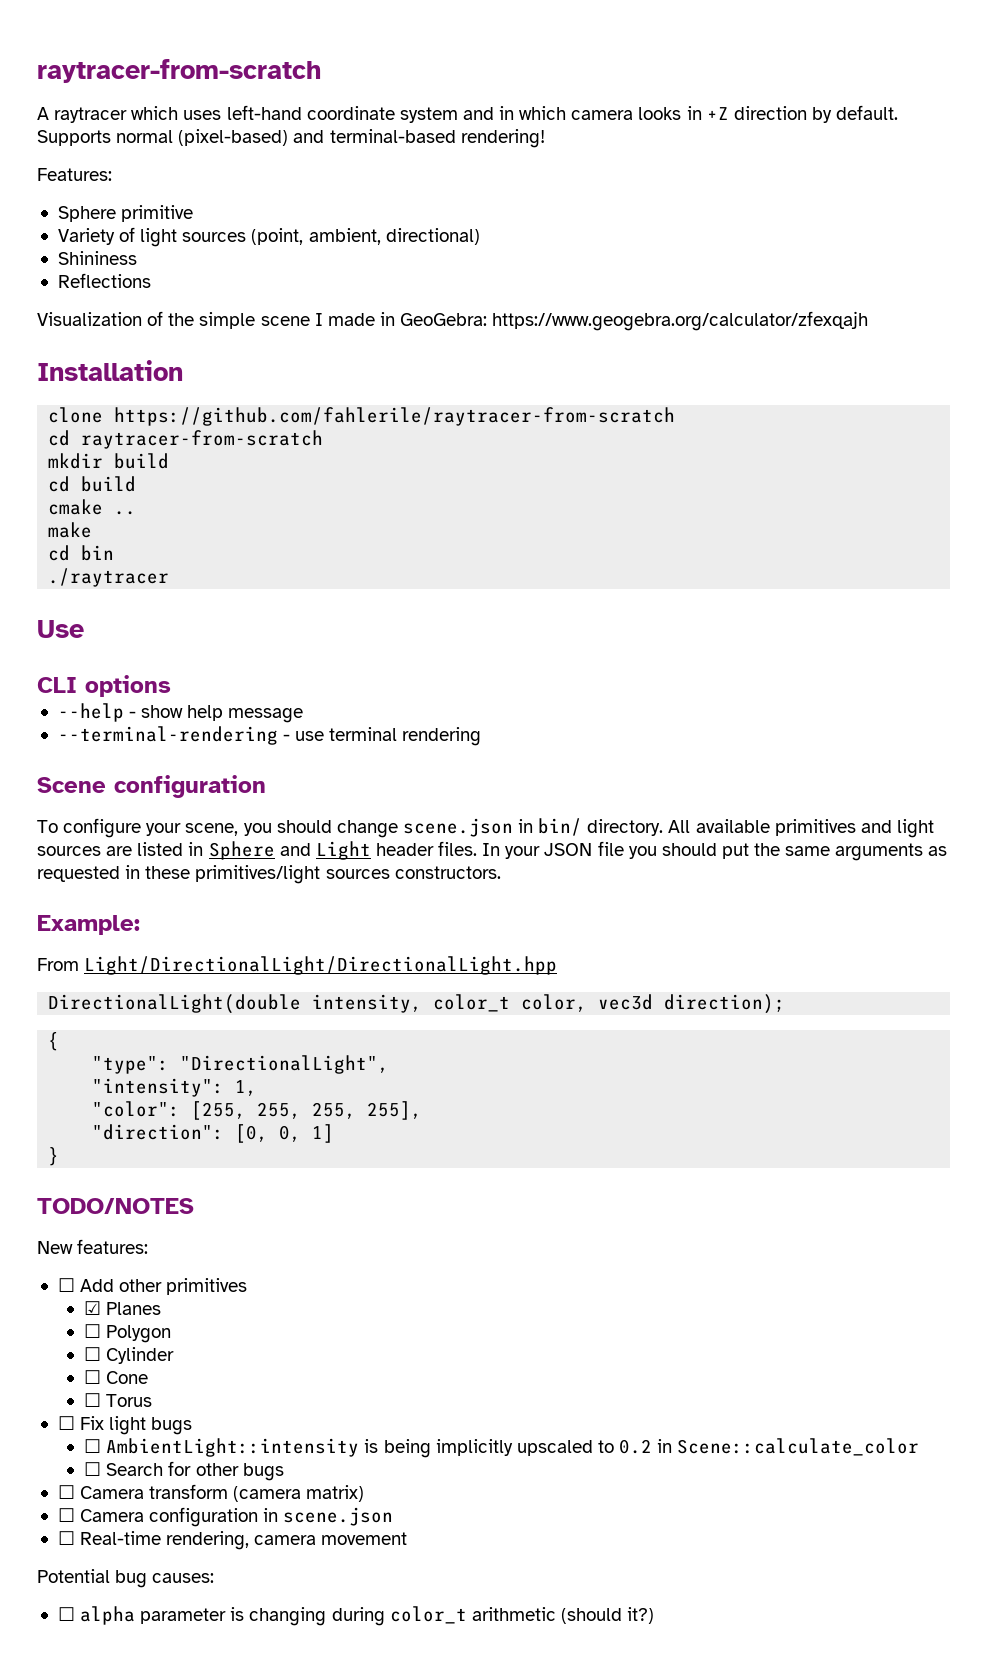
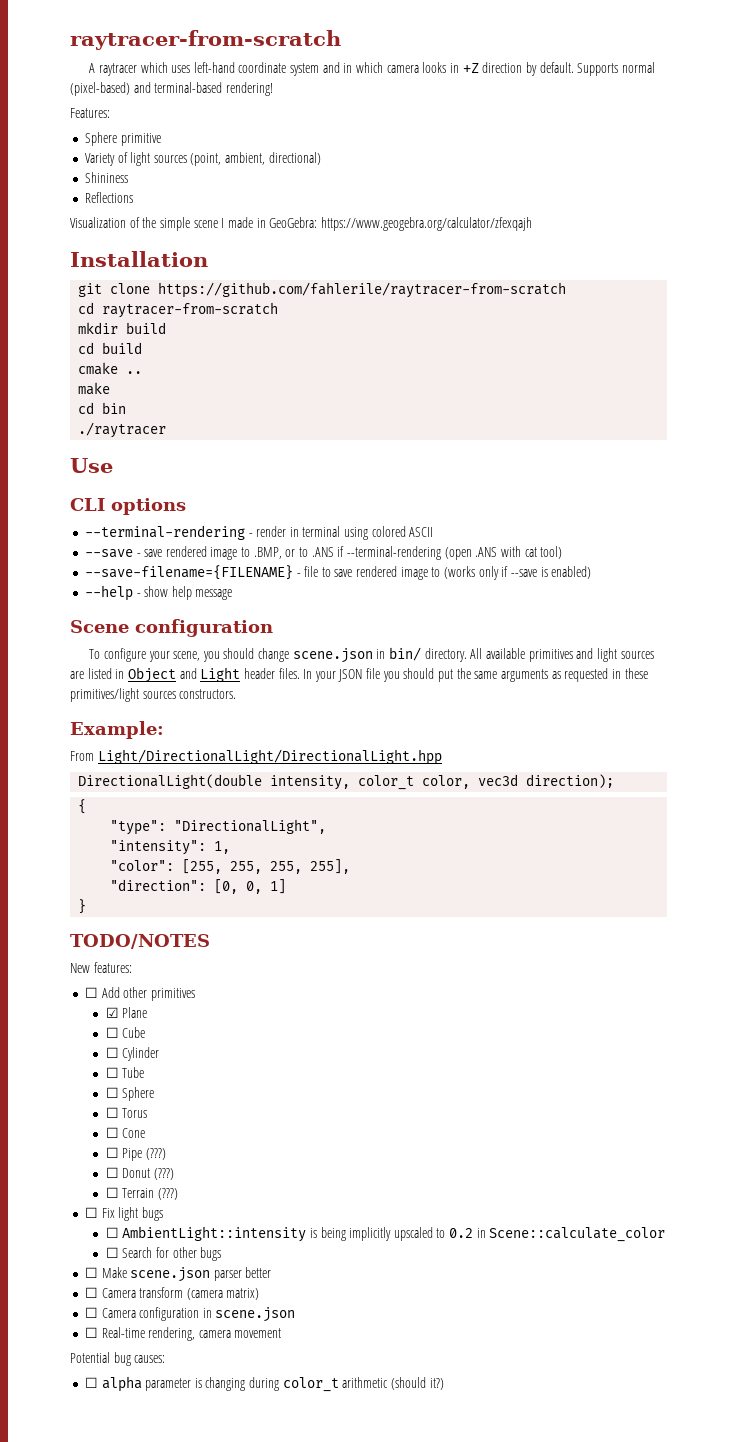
(183, 370) none -> [78,283,103,297] git
(171, 686) none -> [84,525,434,540] [84,546,563,560] [84,565,592,580] // --terminal-rendering - render in terminal using colored ASCII // --save - save rendered image to .BMP, or to .ANS if --terminal-rendering (open .ANS with cat tool) // --save-filename={FILENAME} - file to save rendered image to (works only if --save is enabled)
[57,726,482,746] // --terminal-rendering - use terminal rendering -> (233, 594) none
[208,841,275,860] Sphere -> [127,667,176,683] Object
[106,1302,162,1315] [84,1324,172,1343] Planes // ☐ Polygon -> [122,1007,148,1018] [105,1027,146,1038] Plane // ☐ Cube
[106,1371,149,1384] [84,1393,153,1407] Cone // ☐ Torus -> [122,1067,145,1078] [105,1087,155,1101] [105,1107,148,1118] [105,1127,146,1138] [105,1147,166,1161] [105,1167,174,1180] [105,1187,178,1200] Tube // ☐ Sphere // ☐ Torus // ☐ Cone // ☐ Pipe (???) // ☐ Donut (???) // ☐ Terrain (???)
(284, 1472) none -> [84,1267,272,1282] // ☐ Make scene.json parser better

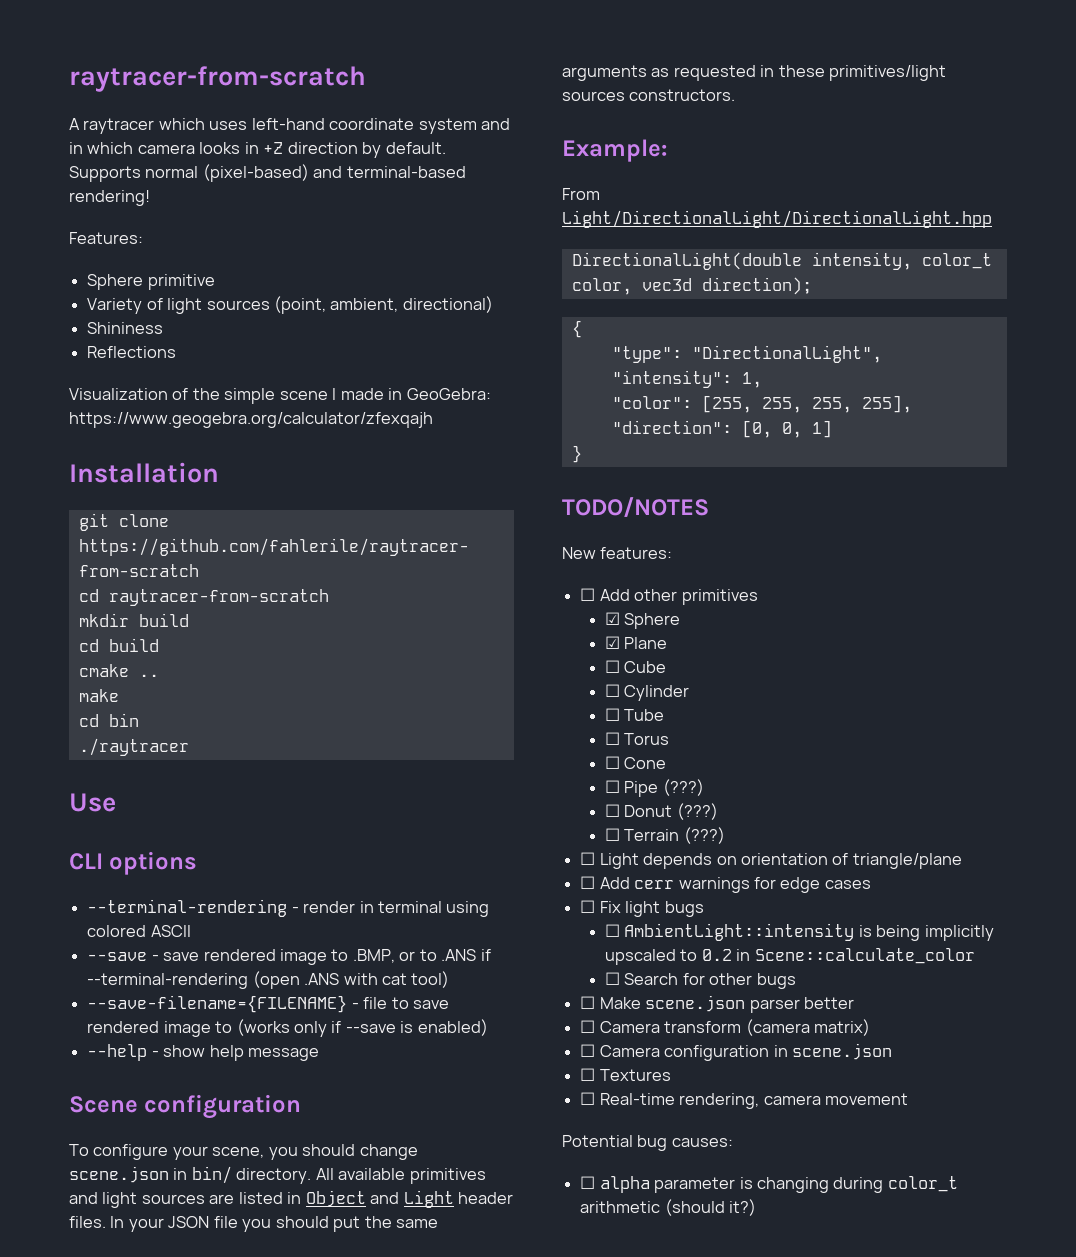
(195, 994) none -> [604,612,681,629] // ☑ Sphere
[105,1087,155,1101] // ☐ Sphere -> (665, 715) none
(178, 1194) none -> [580,852,962,869] [580,876,871,893] // ☐ Light depends on orientation of triangle/plane // ☐ Add cerr warnings for edge cases
(296, 1314) none -> [580,1068,671,1081] // ☐ Textures

